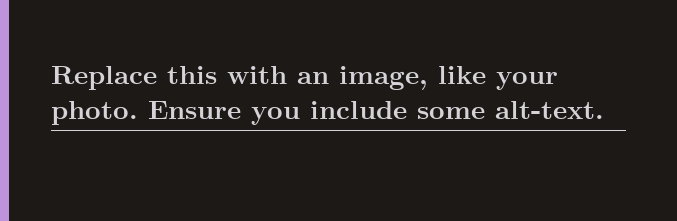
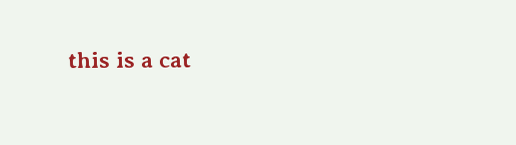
[51,66,558,90] [51,101,604,125] Replace this with an image, like your photo. Ensure you include some alt-text. -> [67,51,192,69] this is a cat

